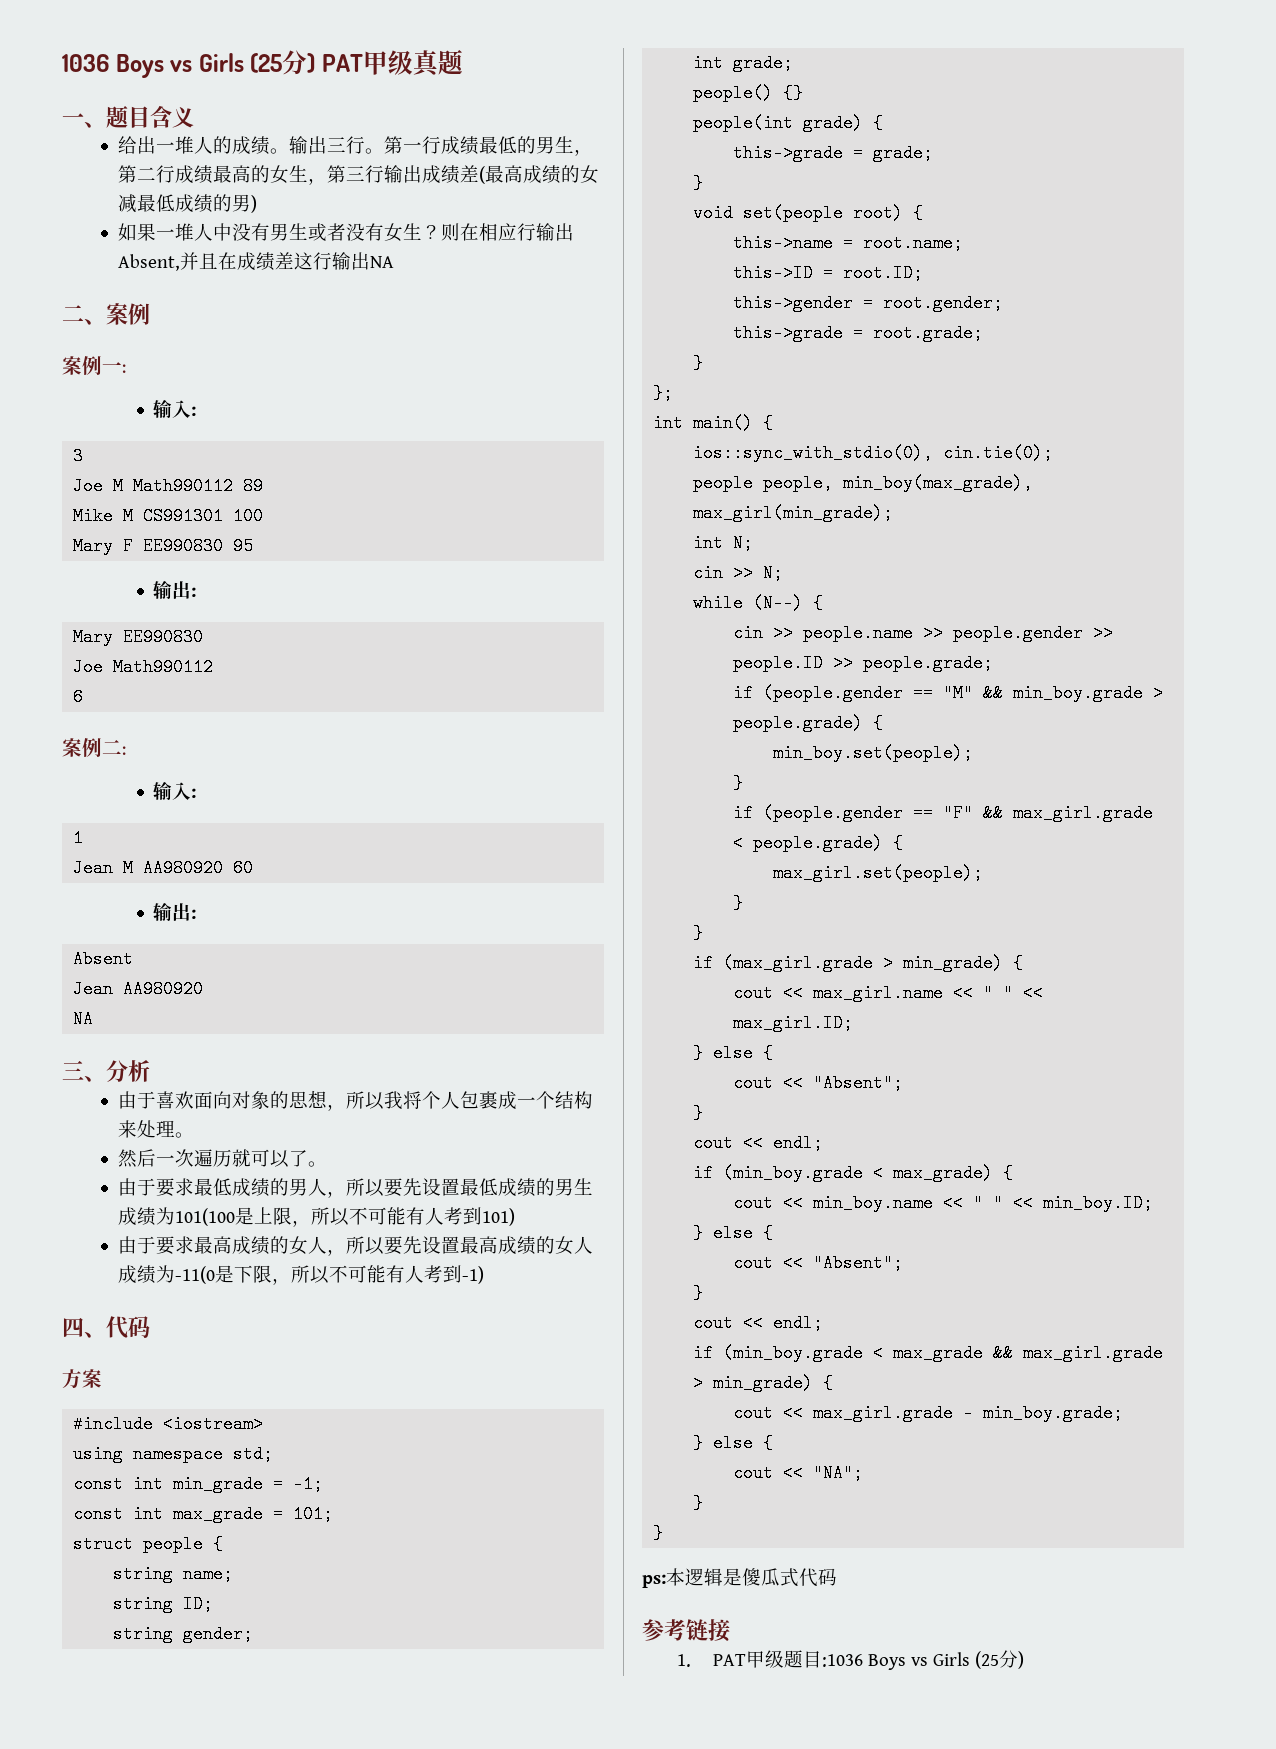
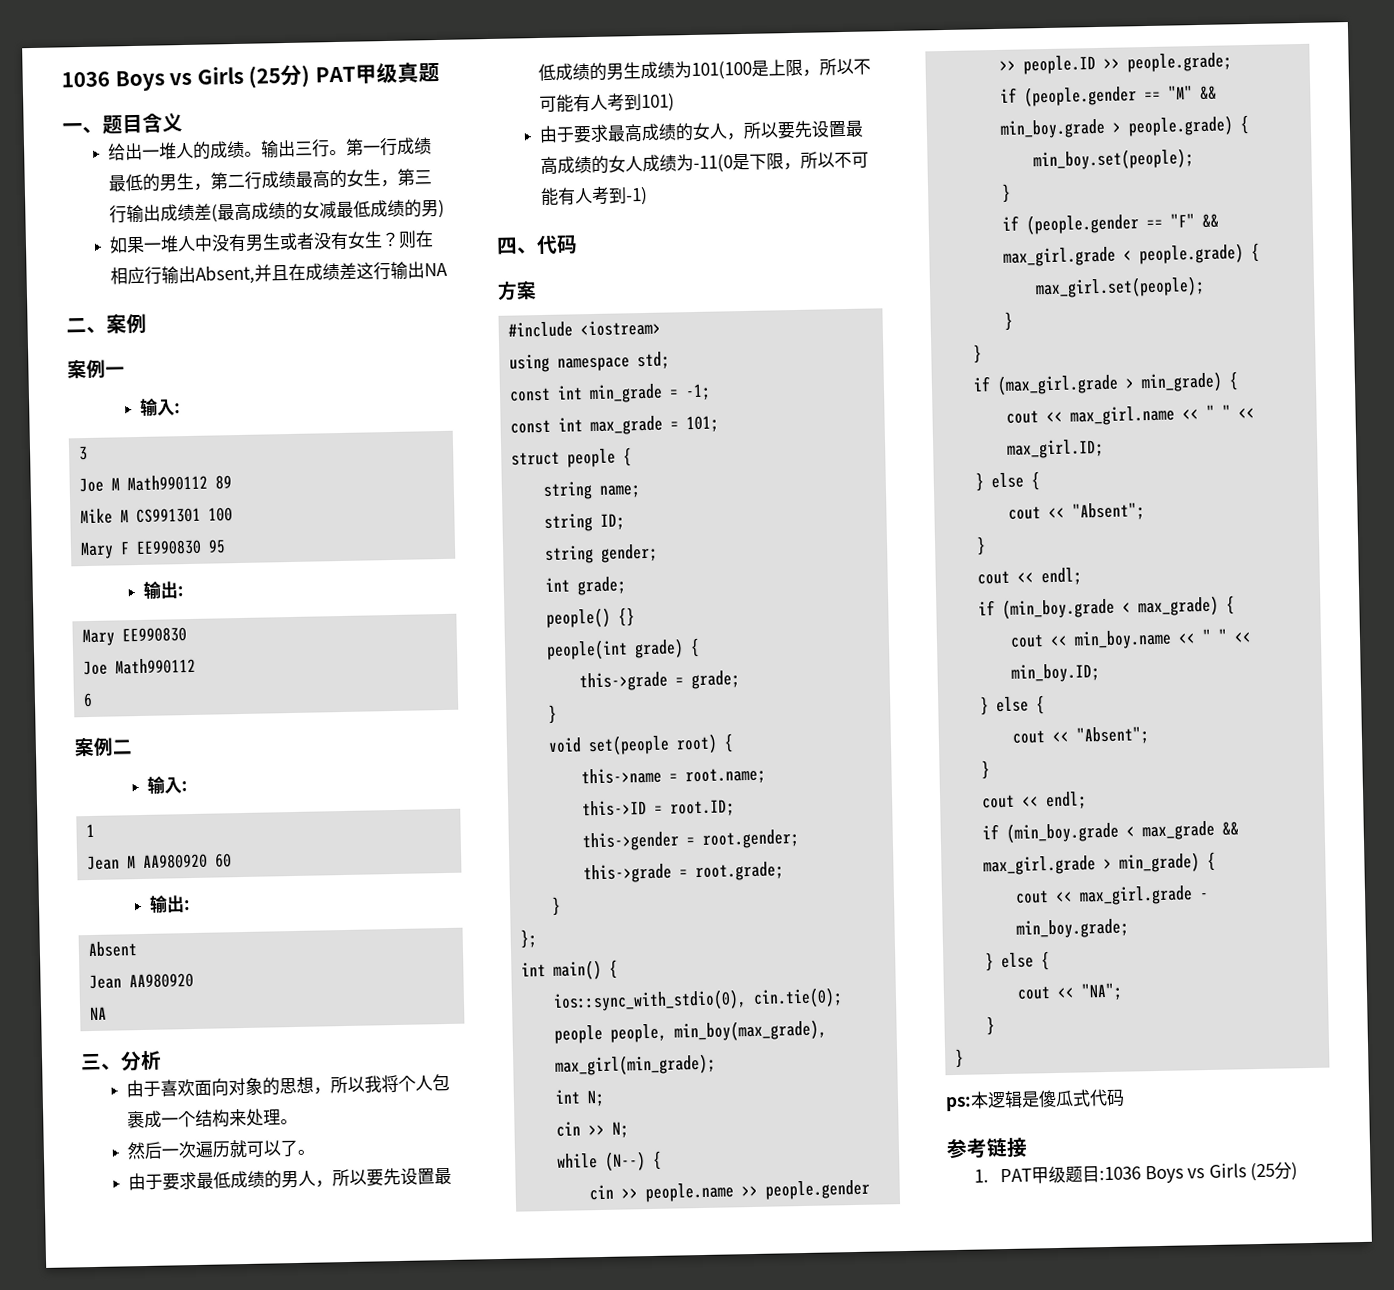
[122,364,126,373] : -> (125, 371) none
[122,746,126,755] : -> (133, 747) none

